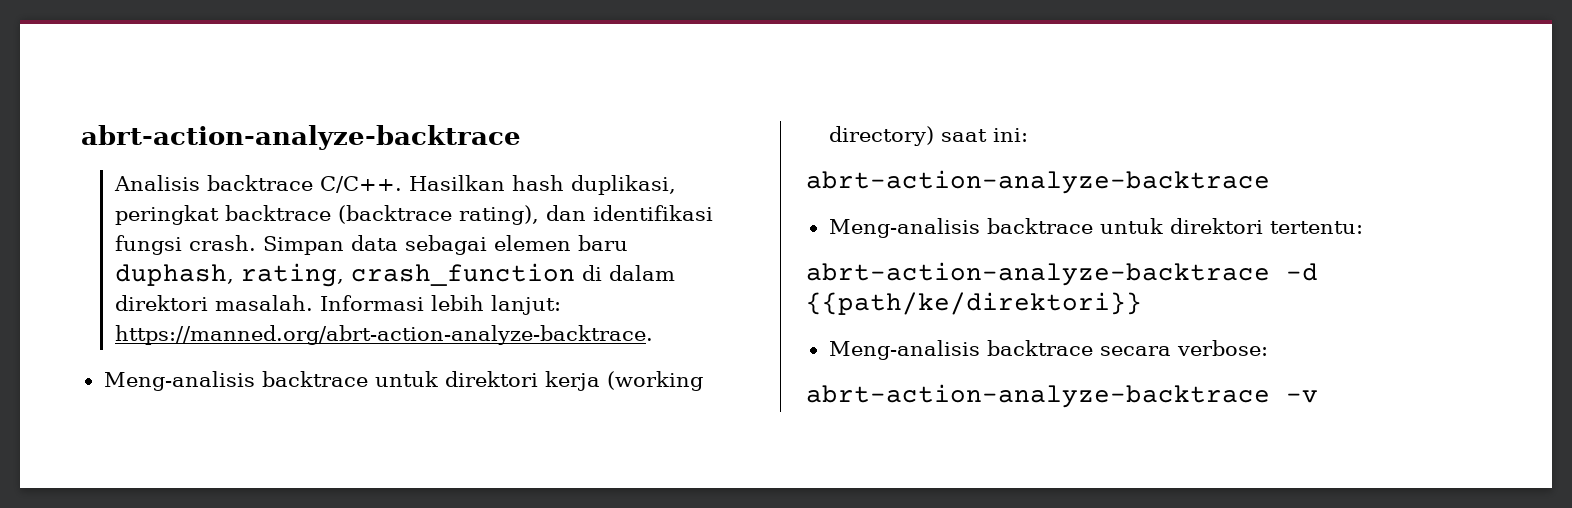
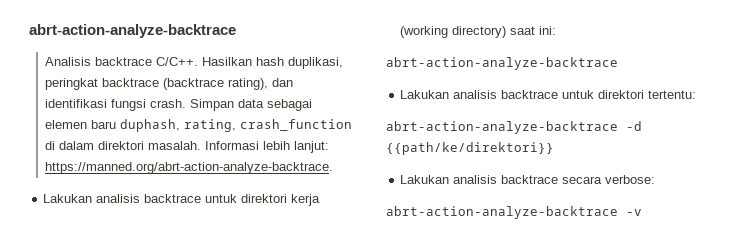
[103,371,255,391] Meng-analisis -> [43,194,141,203] Lakukan analisis
[828,218,980,238] Meng-analisis -> [400,90,498,99] Lakukan analisis
[828,340,980,360] Meng-analisis -> [400,175,498,184] Lakukan analisis

